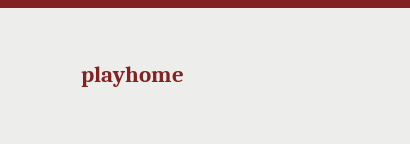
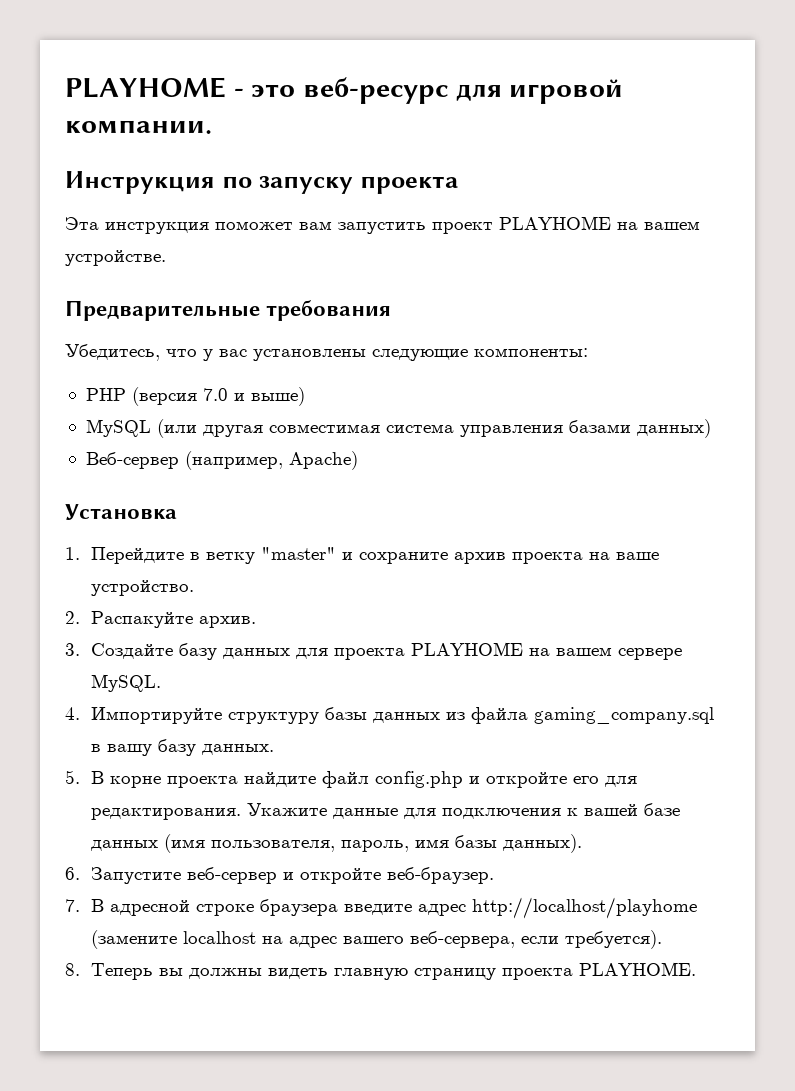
[81,66,184,87] playhome -> [65,77,624,104] [65,120,212,134] [65,171,458,194] [65,216,700,234] [65,250,166,266] [65,300,392,321] [65,344,588,361] [85,387,305,406] [85,419,711,438] [85,451,358,470] [65,504,177,520] [65,547,660,564] [91,580,195,596] [65,611,257,628] [65,642,683,660] [91,674,162,692] [65,707,715,724] [91,739,275,756] [65,770,638,788] [91,803,681,820] [91,834,583,853] [65,867,495,884] [65,897,698,919] [91,930,663,949] [65,962,697,980] PLAYHOME - это веб-ресурс для игровой компании. // Инструкция по запуску проекта // Эта инструкция поможет вам запустить проект PLAYHOME на вашем устройстве. // Предварительные требования // Убедитесь, что у вас установлены следующие компоненты: // PHP (версия 7.0 и выше) // MySQL (или другая совместимая система управления базами данных) // Веб-сервер (например, Apache) // Установка // 1. Перейдите в ветку "master" и сохраните архив проекта на ваше устройство. // 2. Распакуйте архив. // 3. Создайте базу данных для проекта PLAYHOME на вашем сервере MySQL. // 4. Импортируйте структуру базы данных из файла gaming_company.sql в вашу базу данных. // 5. В корне проекта найдите файл config.php и откройте его для редактирования. Укажите данные для подключения к вашей базе данных (имя пользователя, пароль, имя базы данных). // 6. Запустите веб-сервер и откройте веб-браузер. // 7. В адресной строке браузера введите адрес http://localhost/playhome (замените localhost на адрес вашего веб-сервера, если требуется). // 8. Теперь вы должны видеть главную страницу проекта PLAYHOME.

